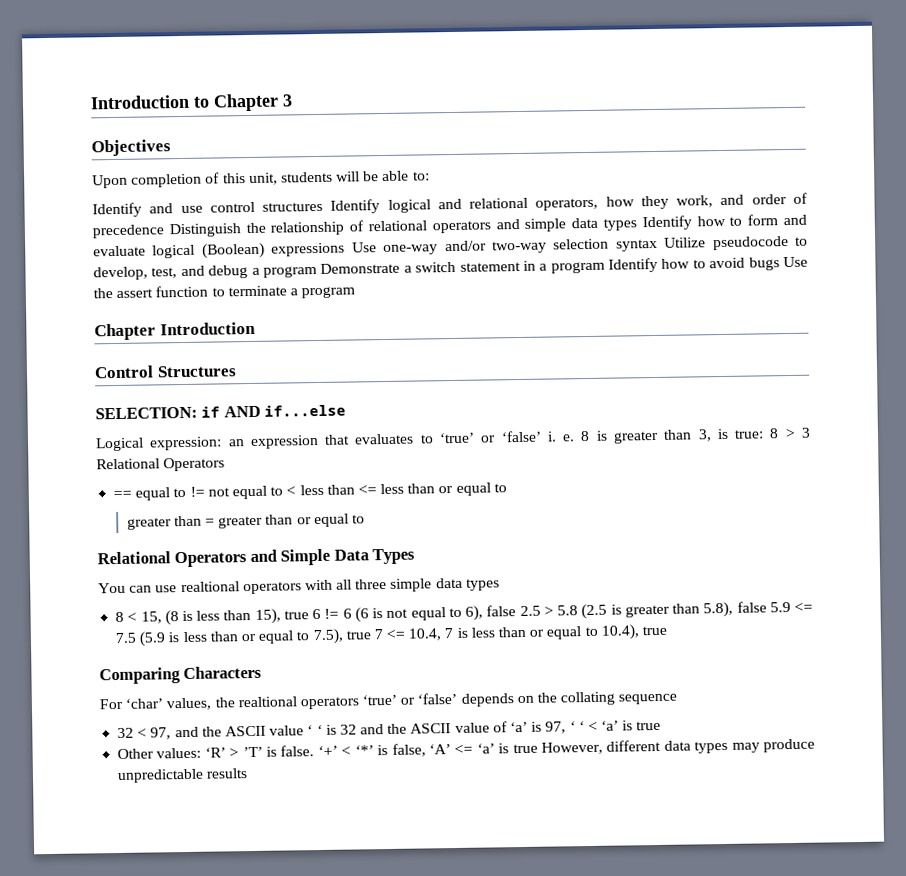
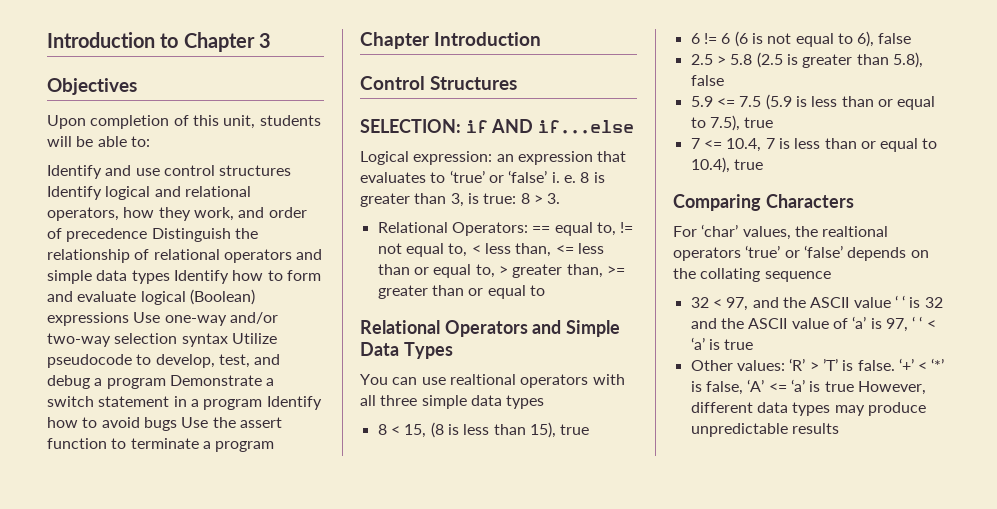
[801,427,812,438] [96,457,226,472] 3 Relational Operators // -> [547,193,561,204] [377,222,528,236] 3. // Relational Operators:
[173,487,187,498] to -> [596,222,616,236] to,
[270,486,284,496] to -> [448,243,468,257] to,
[326,484,355,495] than -> [515,243,552,257] than,
[493,483,507,493] [126,515,216,530] to // greater than = -> [475,264,625,278] to, > greater than, >=
(309, 615) none -> (590, 429) //
(517, 611) none -> (912, 38) //
(767, 607) none -> (724, 80) //
(371, 635) none -> (774, 122) //

